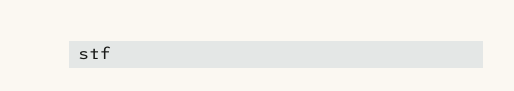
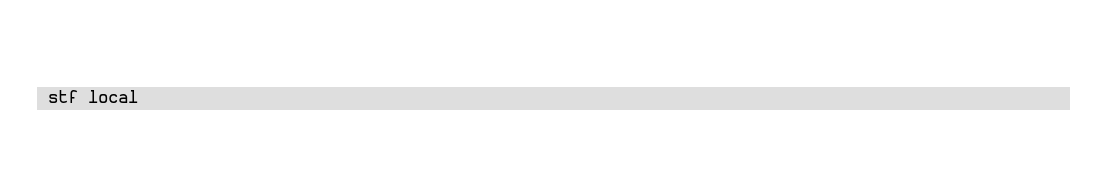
(111, 53) none -> [88,90,139,103] local

